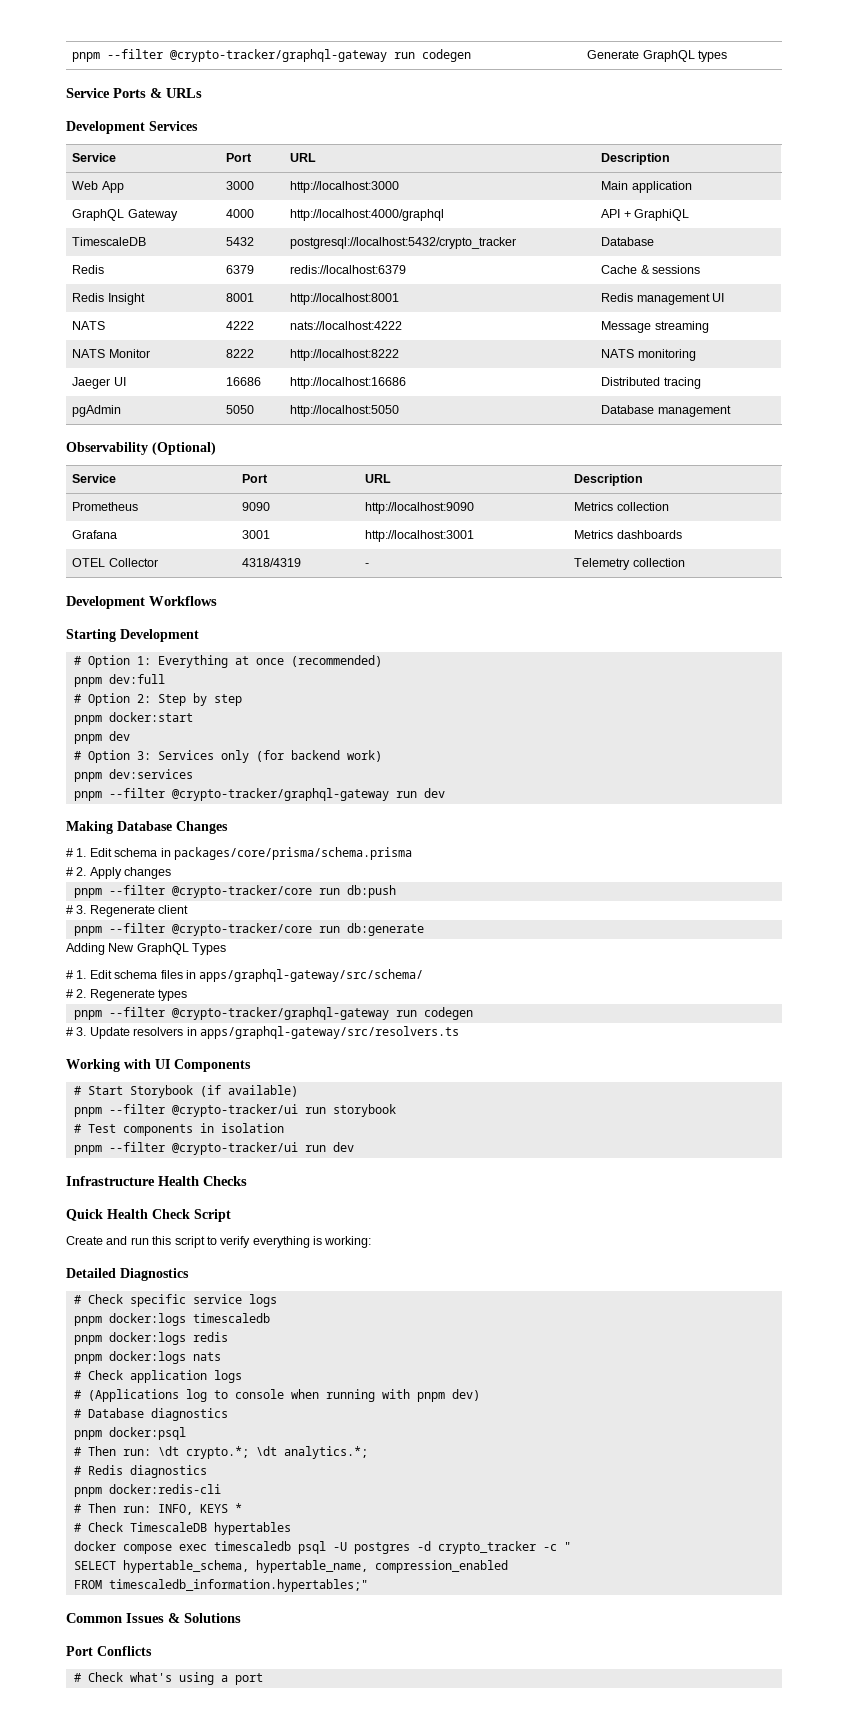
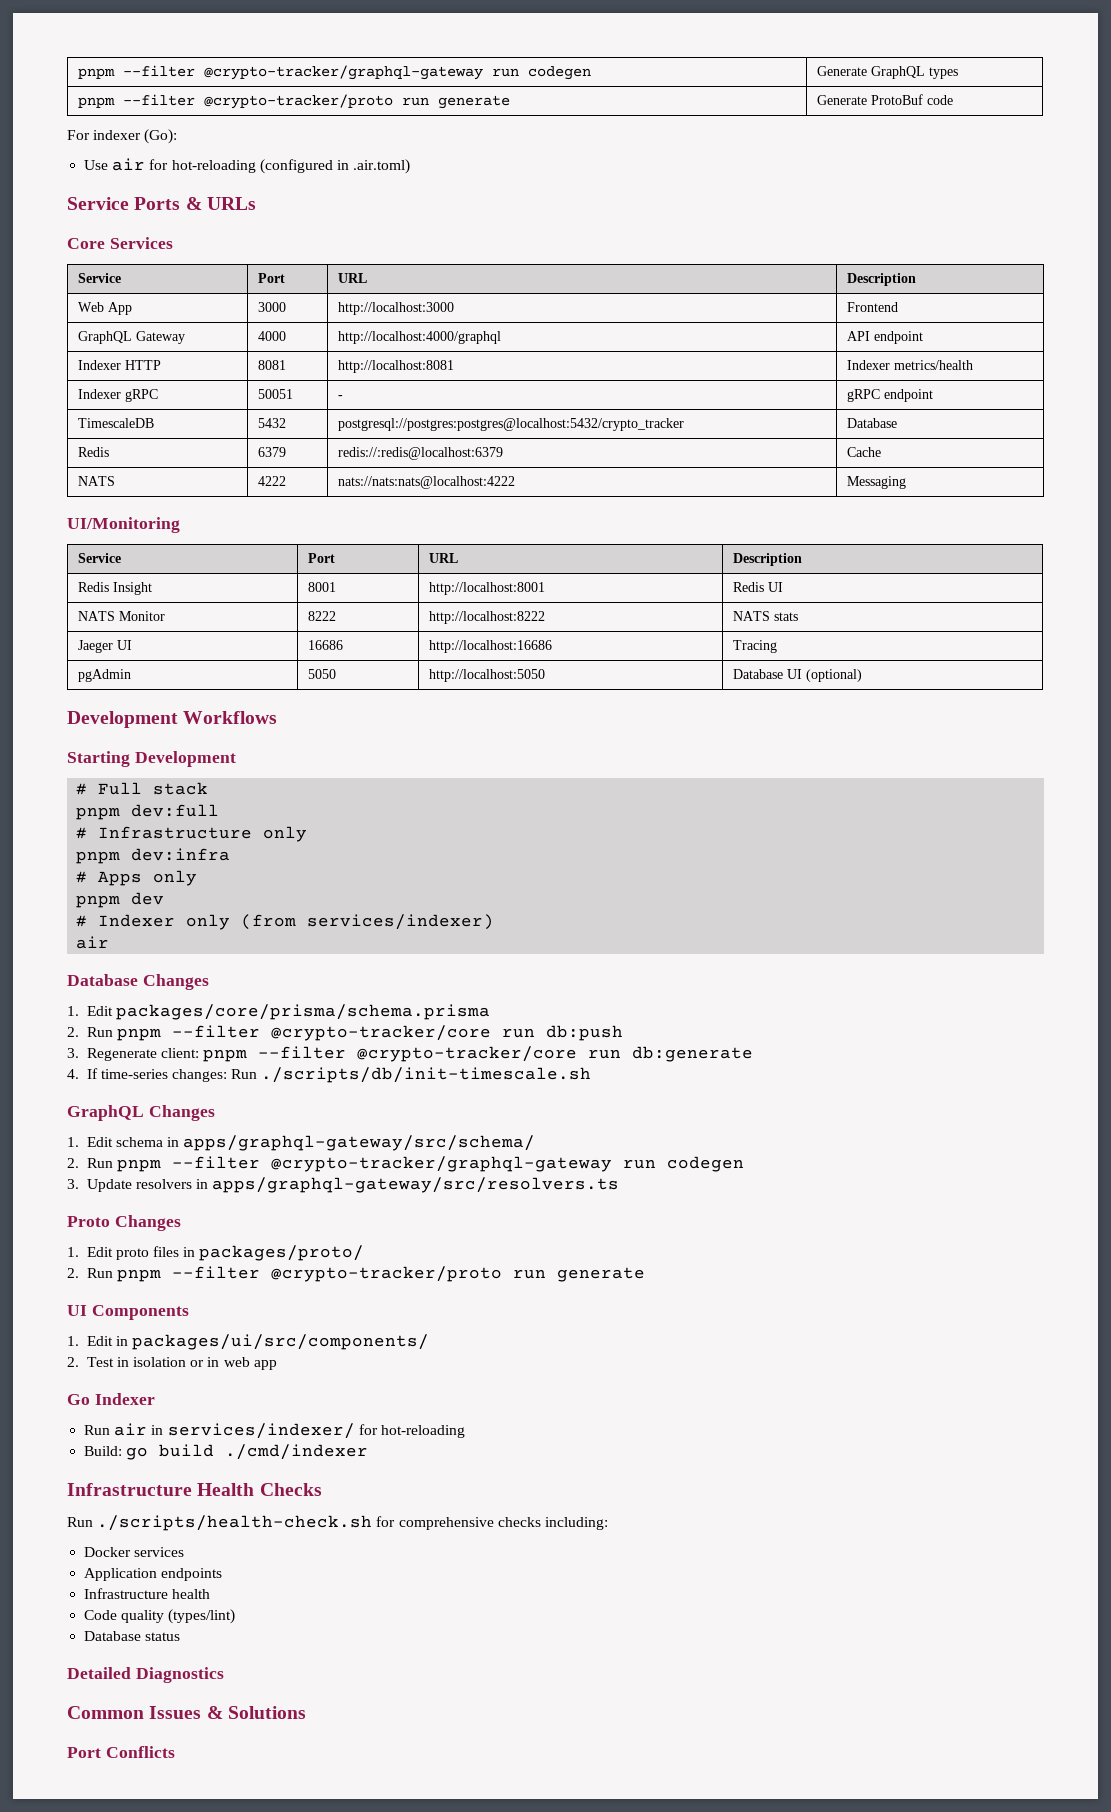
(728, 56) none -> [78,94,511,109] [817,94,954,105] [67,129,178,144] [84,158,411,174] // pnpm --filter @crypto-tracker/proto run generate | Generate ProtoBuf code // For indexer (Go): // Use air for hot-reloading (configured in .air.toml)
[66,121,145,134] Development -> [67,238,105,249] Core
[601,181,692,193] Main application -> [847,302,899,312] Frontend
[623,209,690,221] + GraphiQL -> [874,331,924,344] [78,360,162,370] [258,360,287,370] [338,360,455,373] [847,360,974,370] [78,389,159,402] [258,389,294,399] [338,395,344,399] [847,389,934,402] endpoint // Indexer HTTP | 8081 | http://localhost:8081 | Indexer metrics/health // Indexer gRPC | 50051 | - | gRPC endpoint
[290,237,517,249] postgresql://localhost:5432/crypto_tracker -> [338,418,685,431] postgresql://postgres:postgres@localhost:5432/crypto_tracker
[290,265,407,274] redis://localhost:6379 -> [338,447,504,460] redis://:redis@localhost:6379
[640,265,701,274] & sessions -> [78,476,116,486] [258,476,287,486] [338,476,516,489] [847,476,907,489] [67,517,180,533] [78,553,122,563] [308,553,336,563] [429,553,459,563] [733,553,803,566] // NATS | 4222 | nats://nats:nats@localhost:4222 | Messaging // UI/Monitoring // Service | Port | URL | Description
[636,293,725,305] [72,321,106,330] [226,321,255,330] [290,321,403,330] [601,321,709,333] management UI // NATS | 4222 | nats://localhost:4222 | Message streaming -> [768,582,784,592] UI
[637,349,696,361] monitoring -> [774,612,799,621] stats
[601,377,701,389] Distributed tracing -> [733,640,778,653] Tracing
[657,405,731,417] [66,442,216,455] [72,474,117,483] [242,474,269,483] [365,474,392,483] [574,474,644,486] [72,502,139,511] [242,502,271,511] [365,502,475,514] [574,502,669,511] [72,530,118,539] [242,530,271,539] [365,530,475,542] [574,530,682,539] [72,558,158,567] [242,558,302,567] [365,563,370,567] [574,558,685,570] management // Observability (Optional) // Service | Port | URL | Description // Prometheus | 9090 | http://localhost:9090 | Metrics collection // Grafana | 3001 | http://localhost:3001 | Metrics dashboards // OTEL Collector | 4318/4319 | - | Telemetry collection -> [787,669,863,682] UI (optional)
[87,655,382,668] [73,674,165,687] [73,693,242,706] [73,712,193,725] [73,731,130,744] [73,750,382,763] [73,769,193,782] [73,788,445,801] [66,821,113,834] Option 1: Everything at once (recommended) // pnpm dev:full // # Option 2: Step by step // pnpm docker:start // pnpm dev // # Option 3: Services only (for backend work) // pnpm dev:services // pnpm --filter @crypto-tracker/graphql-gateway run dev // Making -> [98,782,209,795] [76,804,220,820] [76,826,308,842] [76,848,231,864] [76,870,198,886] [76,892,165,908] [76,914,495,930] [76,936,110,949] Full stack // pnpm dev:full // # Infrastructure only // pnpm dev:infra // # Apps only // pnpm dev // # Indexer only (from services/indexer) // air //
[66,848,171,857] # 1. Edit schema in -> [67,1006,113,1016] 1. Edit
[66,867,172,879] # 2. Apply changes // -> [67,1027,113,1037] 2. Run
[66,905,73,914] # -> (623, 1033) none
[158,905,189,914] client // -> [160,1048,199,1058] client:
[66,943,227,955] [66,970,183,979] Adding New GraphQL Types // # 1. Edit schema files -> [67,1067,592,1083] [67,1105,215,1121] [67,1137,163,1147] 4. If time-series changes: Run ./scripts/db/init-timescale.sh // GraphQL Changes // 1. Edit schema
[66,989,188,1001] # 2. Regenerate types // -> [67,1158,113,1168] 2. Run
[66,1027,73,1036] # -> (744, 1164) none
[66,1059,251,1072] [73,1085,298,1098] [73,1104,396,1117] [73,1123,284,1136] [73,1142,354,1155] [66,1176,247,1186] [66,1209,231,1222] [66,1236,372,1248] [66,1268,189,1281] [73,1294,277,1307] [73,1313,270,1326] [73,1332,228,1345] [73,1351,221,1364] [73,1370,242,1383] [73,1389,480,1402] [73,1408,228,1421] [73,1427,186,1440] [73,1446,368,1459] [73,1465,207,1478] [73,1484,221,1497] [73,1503,242,1515] [73,1522,291,1535] [73,1541,571,1554] [73,1560,508,1573] [73,1579,368,1592] Working with UI Components // # Start Storybook (if available) // pnpm --filter @crypto-tracker/ui run storybook // # Test components in isolation // pnpm --filter @crypto-tracker/ui run dev // Infrastructure Health Checks // Quick Health Check Script // Create and run this script to verify everything is working: // Detailed Diagnostics // # Check specific service logs // pnpm docker:logs timescaledb // pnpm docker:logs redis // pnpm docker:logs nats // # Check application logs // # (Applications log to console when running with pnpm dev) // # Database diagnostics // pnpm docker:psql // # Then run: \dt crypto.*; \dt analytics.*; // # Redis diagnostics // pnpm docker:redis-cli // # Then run: INFO, KEYS * // # Check TimescaleDB hypertables // docker compose exec timescaledb psql -U postgres -d crypto_tracker -c " // SELECT hypertable_schema, hypertable_name, compression_enabled // FROM timescaledb_information.hypertables;" -> [67,1215,181,1231] [67,1245,365,1261] [67,1266,645,1282] [67,1305,189,1320] [67,1334,430,1350] [67,1357,277,1370] [67,1393,155,1405] [84,1423,465,1439] [84,1444,369,1460] [67,1483,322,1496] [67,1515,608,1531] [84,1547,185,1557] [84,1568,223,1581] [84,1588,211,1599] [84,1609,236,1624] [84,1631,181,1641] [67,1667,224,1683] Proto Changes // 1. Edit proto files in packages/proto/ // 2. Run pnpm --filter @crypto-tracker/proto run generate // UI Components // 1. Edit in packages/ui/src/components/ // 2. Test in isolation or in web app // Go Indexer // Run air in services/indexer/ for hot-reloading // Build: go build ./cmd/indexer // Infrastructure Health Checks // Run ./scripts/health-check.sh for comprehensive checks including: // Docker services // Application endpoints // Infrastructure health // Code quality (types/lint) // Database status // Detailed Diagnostics
[73,1672,263,1685] // # Check what's using a port -> (175, 1752) none

